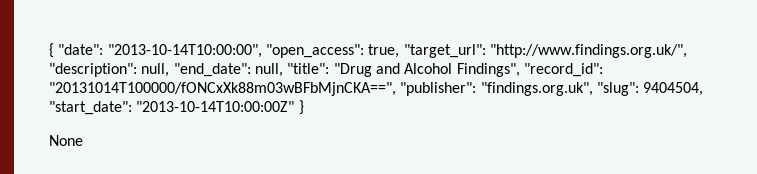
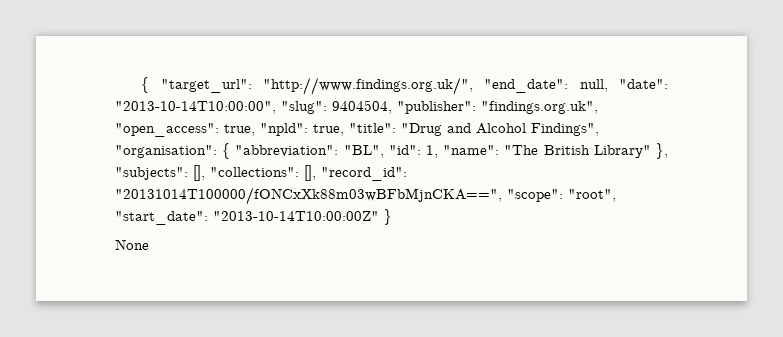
[49,43,687,58] [49,63,283,77] { "date": "2013-10-14T10:00:00", "open_access": true, "target_url": "http://www.findings.org.uk/", "description": null, "end_date": null, -> [141,77,668,95] [115,100,598,114] [115,123,344,137] { "target_url": "http://www.findings.org.uk/", "end_date": null, "date": "2013-10-14T10:00:00", "slug": 9404504, "publisher": "findings.org.uk", "open_access": true, "npld": true,
[523,63,603,77] [49,82,704,96] "record_id": "20131014T100000/fONCxXk88m03wBFbMjnCKA==", "publisher": "findings.org.uk", "slug": 9404504, -> [115,143,668,159] [115,165,407,181] [115,187,616,205] "organisation": { "abbreviation": "BL", "id": 1, "name": "The British Library" }, "subjects": [], "collections": [], "record_id": "20131014T100000/fONCxXk88m03wBFbMjnCKA==", "scope": "root",

